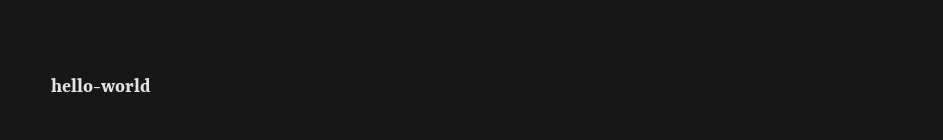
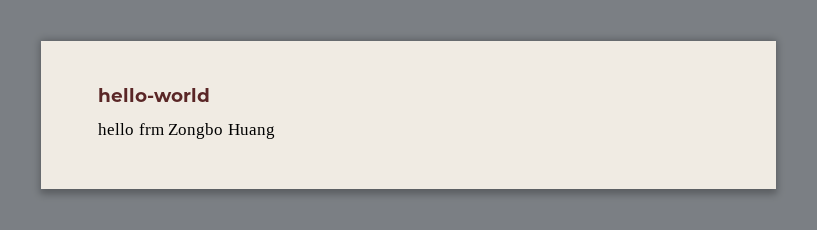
(151, 85) none -> [98,123,275,139] // hello frm Zongbo Huang

